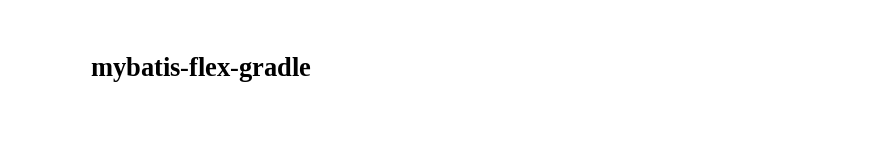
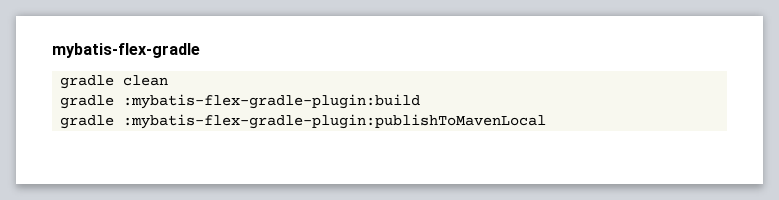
(311, 69) none -> [59,75,168,89] [59,94,420,109] [59,114,546,129] // gradle clean // gradle :mybatis-flex-gradle-plugin:build // gradle :mybatis-flex-gradle-plugin:publishToMavenLocal

